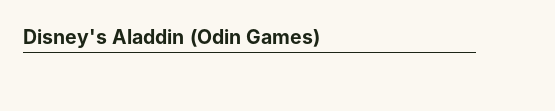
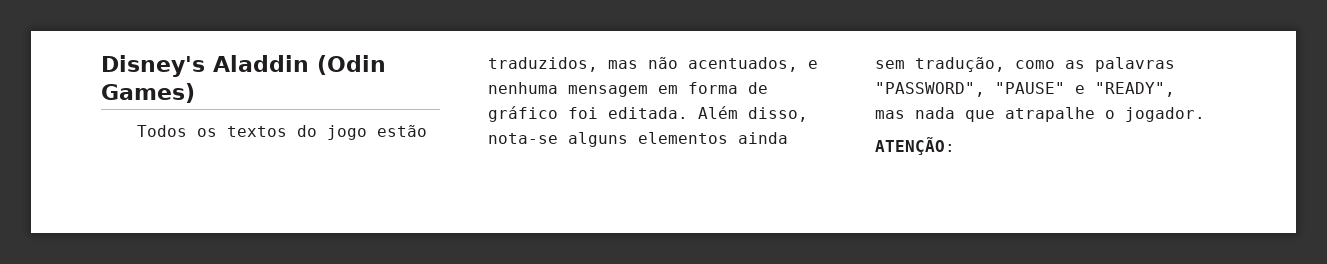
(320, 38) none -> [137,125,428,140] [488,57,818,72] [488,82,768,97] [488,106,808,122] [488,132,788,147] [875,57,1175,72] [875,82,1175,97] [875,107,1205,122] [875,137,955,155] // Todos os textos do jogo estão traduzidos, mas não acentuados, e nenhuma mensagem em forma de gráfico foi editada. Além disso, nota-se alguns elementos ainda sem tradução, como as palavras "PASSWORD", "PAUSE" e "READY", mas nada que atrapalhe o jogador. // ATENÇÃO:

